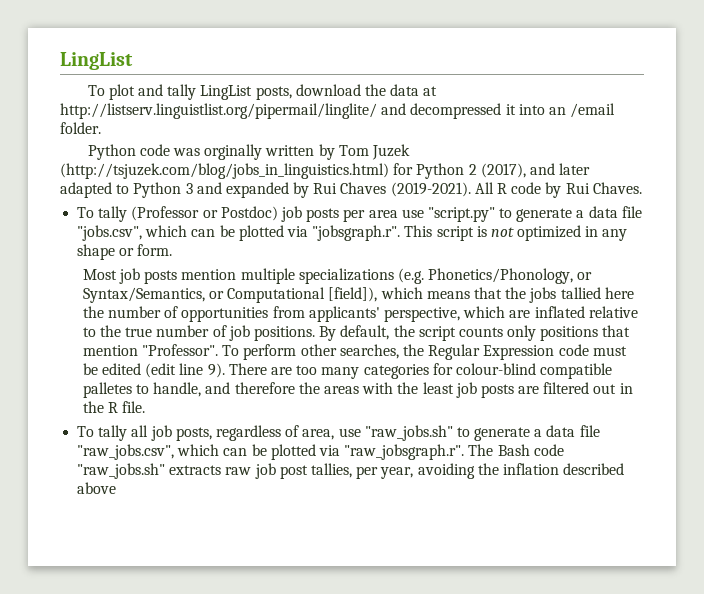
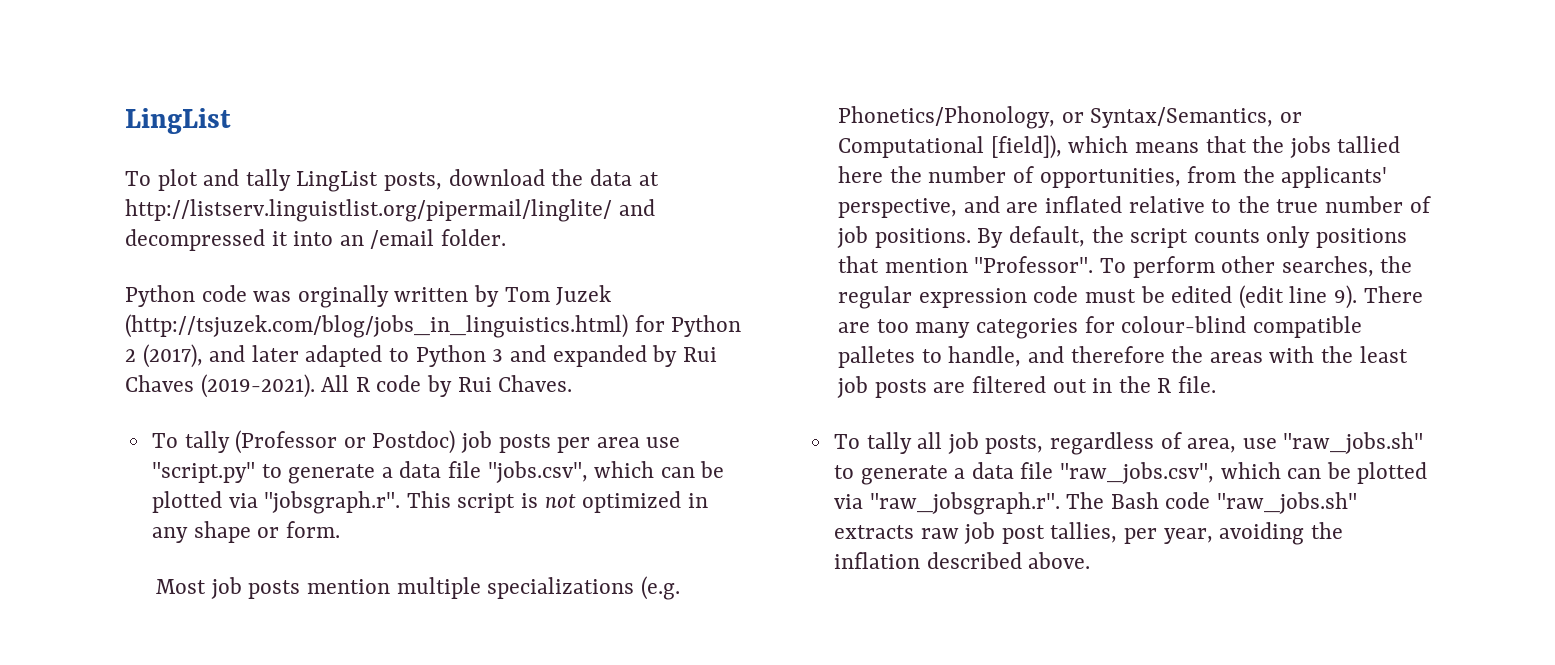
[181,306,305,322] opportunities from -> [1039,166,1275,188] opportunities, from the
[463,306,506,318] which -> [963,196,1000,213] and
[428,344,555,360] Regular Expression -> [838,286,1027,309] regular expression
[77,482,117,494] above -> [1028,552,1091,569] above.

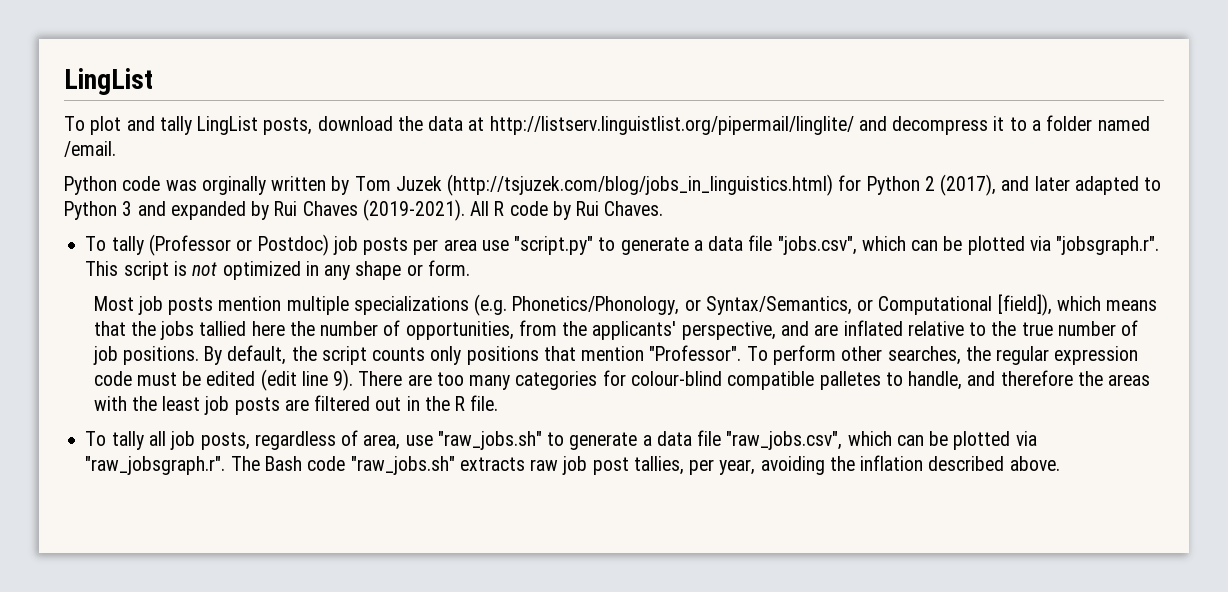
[125,229,507,251] decompressed it into an /email folder. -> [892,115,1150,135] [64,141,116,157] decompress it to a folder named /email.

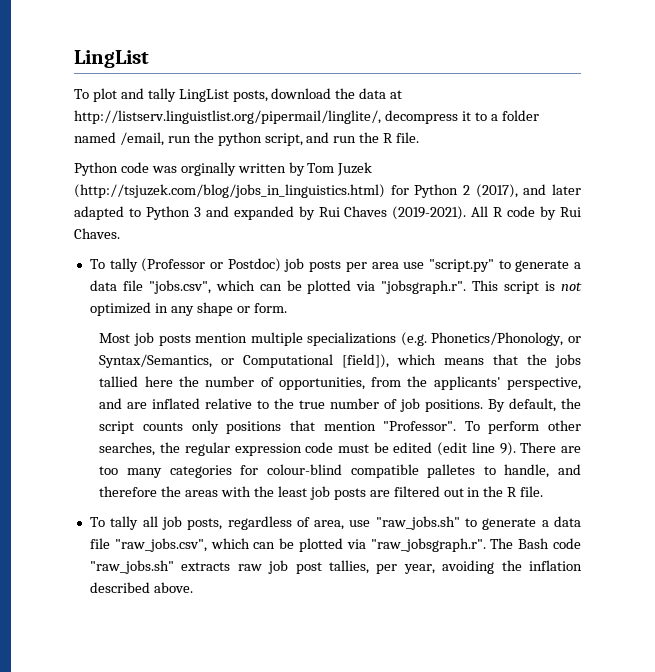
[489,116,887,135] http://listserv.linguistlist.org/pipermail/linglite/ and -> [74,110,381,124] http://listserv.linguistlist.org/pipermail/linglite/,
[64,141,116,157] /email. -> [119,132,420,146] /email, run the python script, and run the R file.

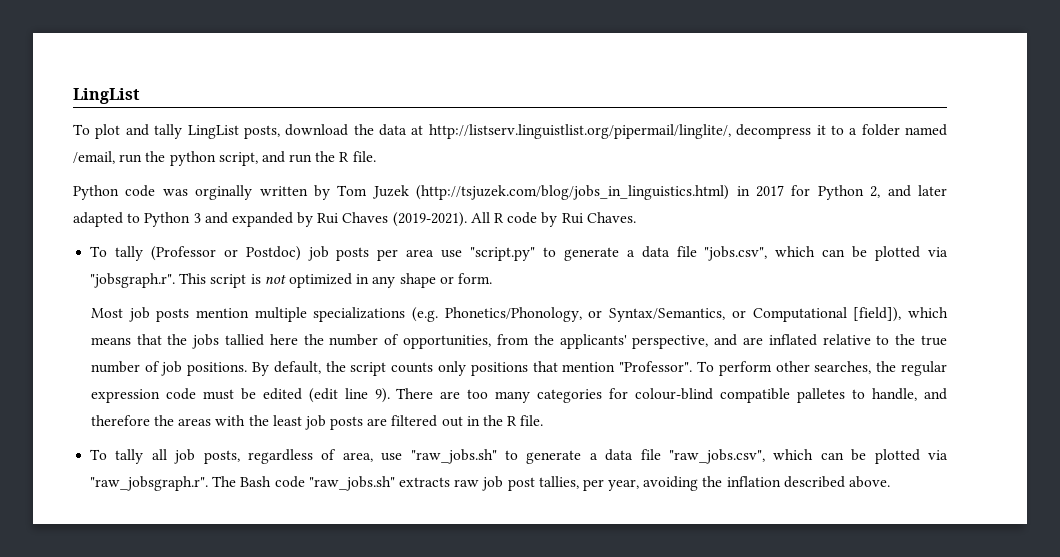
[390,184,518,198] for Python 2 (2017), -> [736,185,881,200] in 2017 for Python 2,

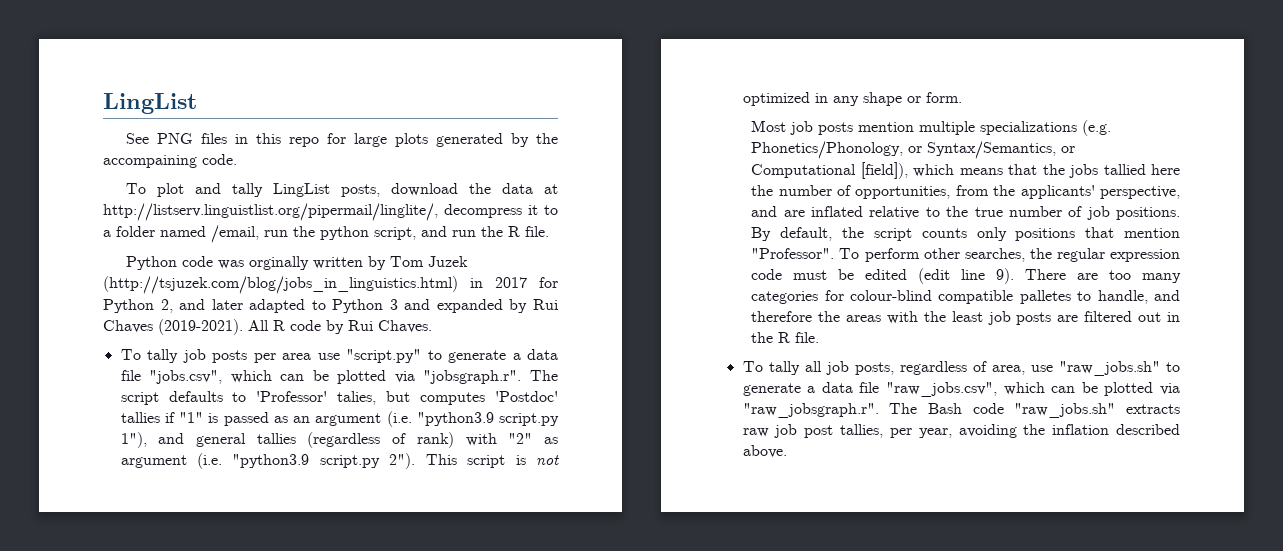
[73,88,140,104] LingList -> [103,93,197,114] [125,133,558,147] [103,154,237,168] LingList // See PNG files in this repo for large plots generated by the accompaining code.
[150,246,301,261] (Professor or Postdoc) -> (179, 356) none
(176, 280) none -> [530,370,558,381] [120,391,558,405] [120,411,559,427] [120,432,558,448] [120,453,416,469] The script defaults to 'Professor' talies, but computes 'Postdoc' tallies if "1" is passed as an argument (i.e. "python3.9 script.py 1"), and general tallies (regardless of rank) with "2" as argument (i.e. "python3.9 script.py 2").

